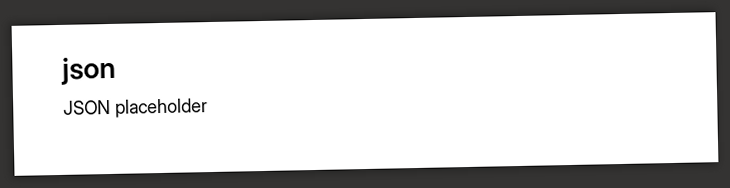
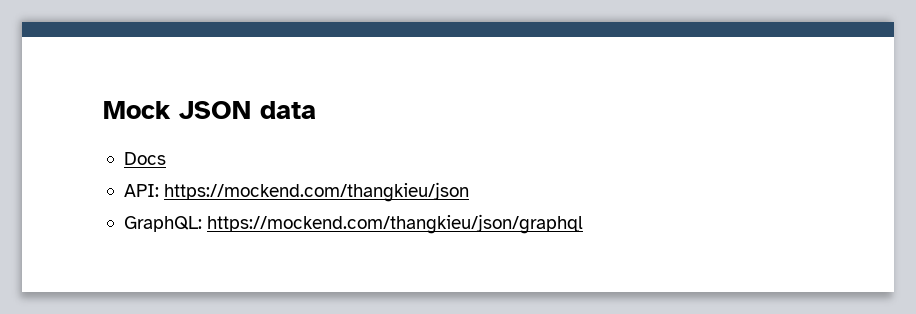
[61,56,116,85] [63,98,208,118] json // JSON placeholder -> [103,101,316,119] [123,152,166,165] [123,182,470,202] [123,214,584,234] Mock JSON data // Docs // API: https://mockend.com/thangkieu/json // GraphQL: https://mockend.com/thangkieu/json/graphql

